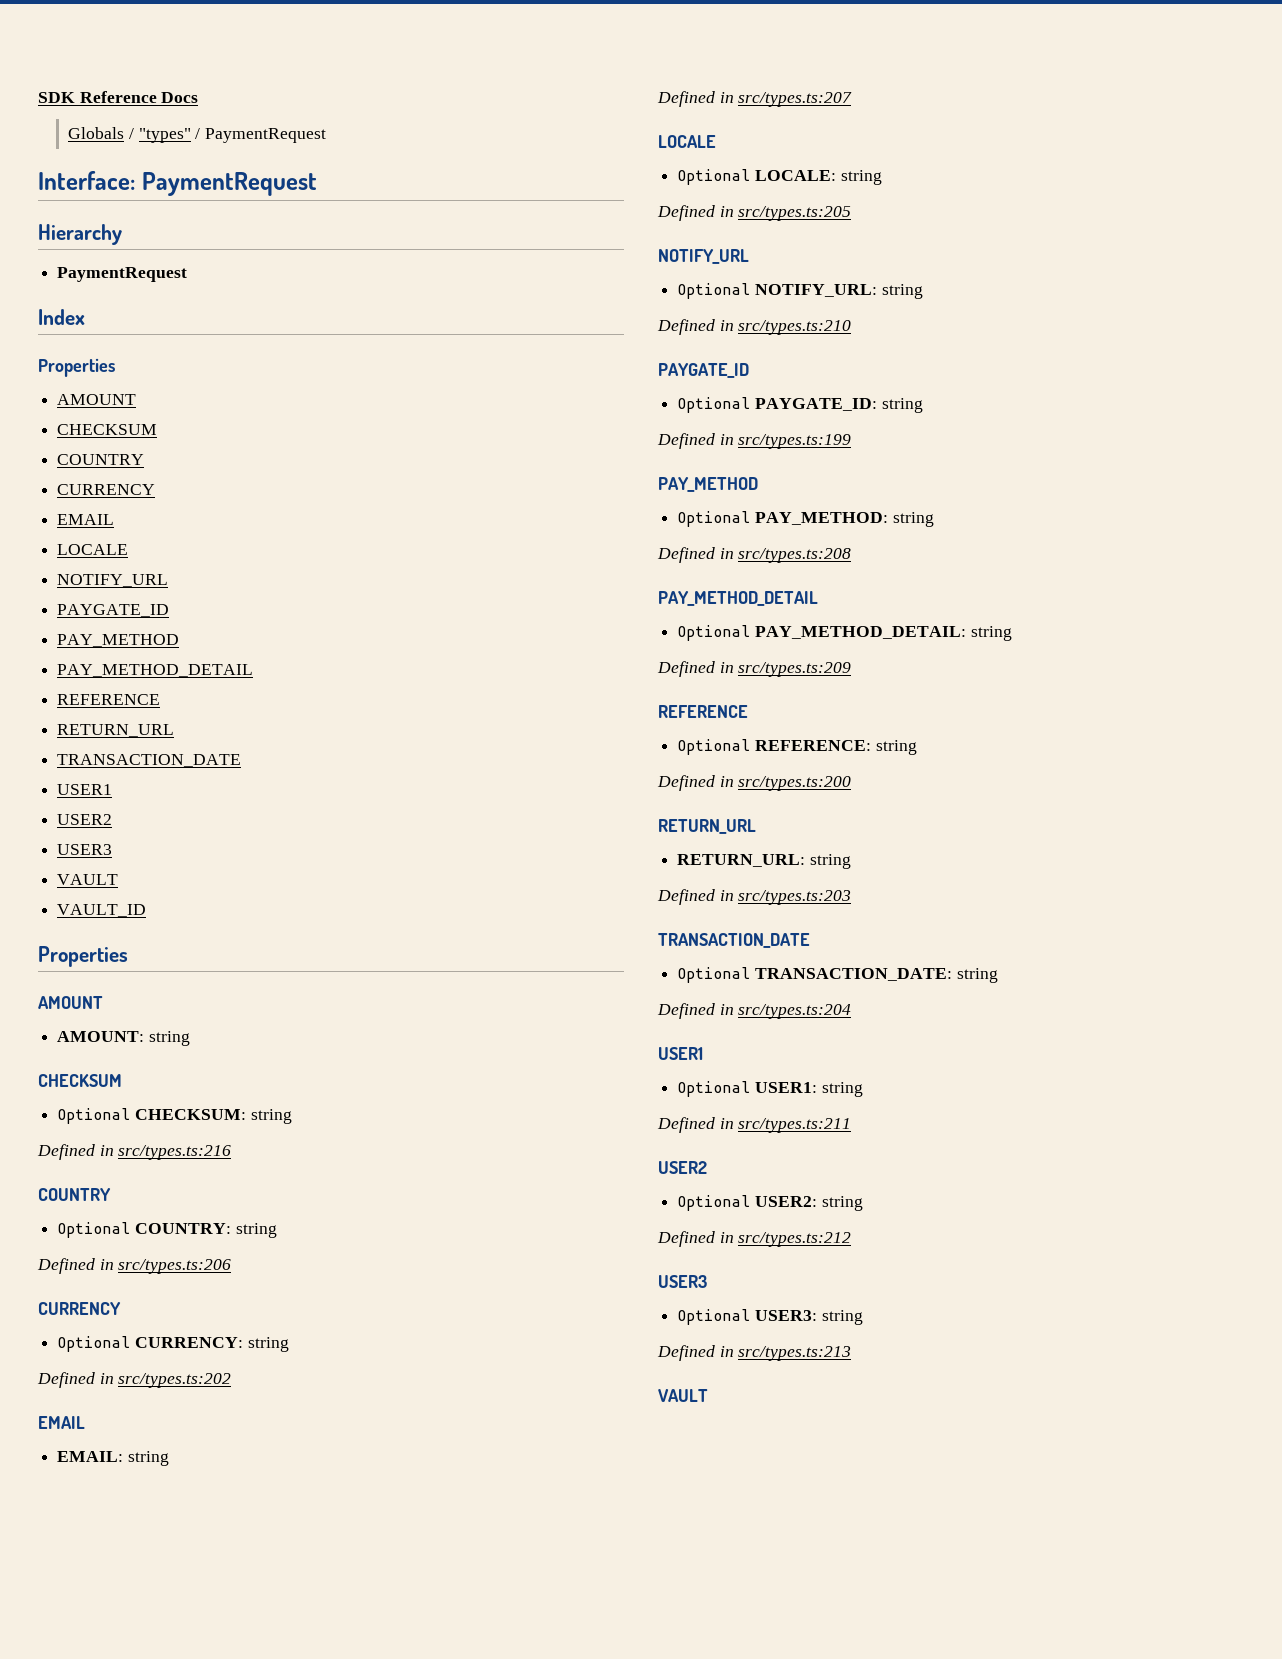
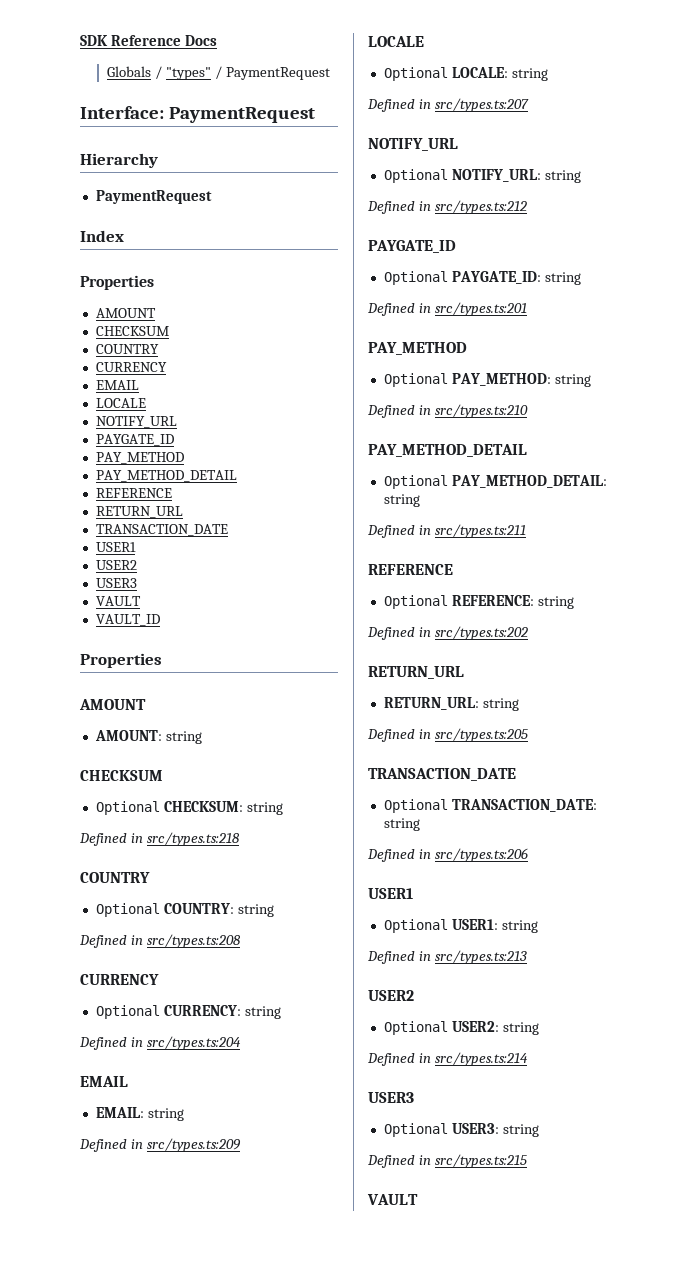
[118,1145,232,1160] src/types.ts:216 -> [146,832,240,846] src/types.ts:218
[118,1259,232,1274] src/types.ts:206 -> [146,934,241,948] src/types.ts:208
[118,1373,232,1388] src/types.ts:202 -> [146,1036,241,1050] src/types.ts:204
[738,92,853,107] src/types.ts:207 -> [146,1138,241,1152] src/types.ts:209
[738,206,852,221] src/types.ts:205 -> [434,98,529,112] src/types.ts:207
[738,320,852,335] src/types.ts:210 -> [434,200,527,214] src/types.ts:212
[738,434,852,449] src/types.ts:199 -> [434,302,527,316] src/types.ts:201
[738,548,852,563] src/types.ts:208 -> [434,404,528,418] src/types.ts:210
[738,662,852,677] src/types.ts:209 -> [434,524,526,538] src/types.ts:211
[738,776,852,791] src/types.ts:200 -> [434,626,528,640] src/types.ts:202
[738,890,852,905] src/types.ts:203 -> [434,728,528,742] src/types.ts:205
[738,1004,852,1019] src/types.ts:204 -> [434,848,528,862] src/types.ts:206
[738,1118,852,1133] src/types.ts:211 -> [434,950,527,964] src/types.ts:213
[738,1232,852,1247] src/types.ts:212 -> [434,1052,528,1066] src/types.ts:214
[738,1346,852,1361] src/types.ts:213 -> [434,1154,527,1168] src/types.ts:215

